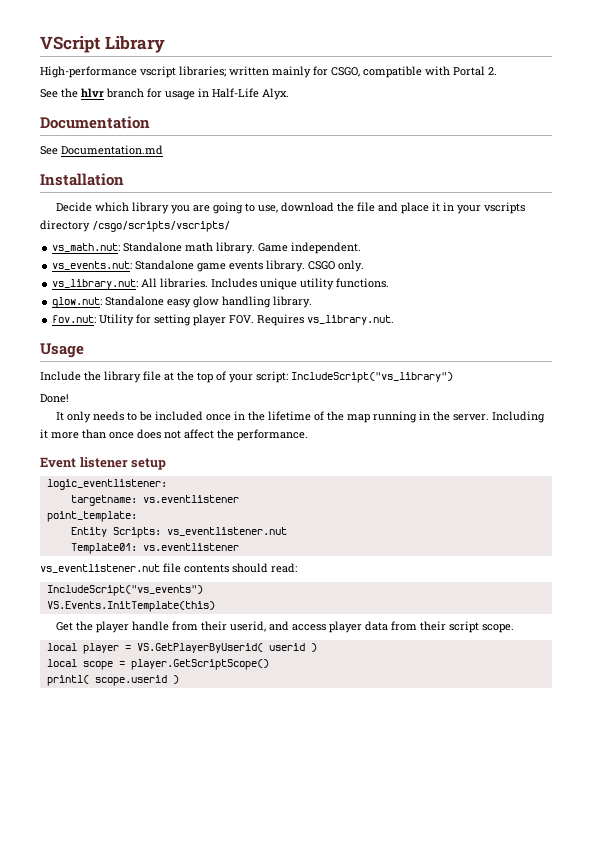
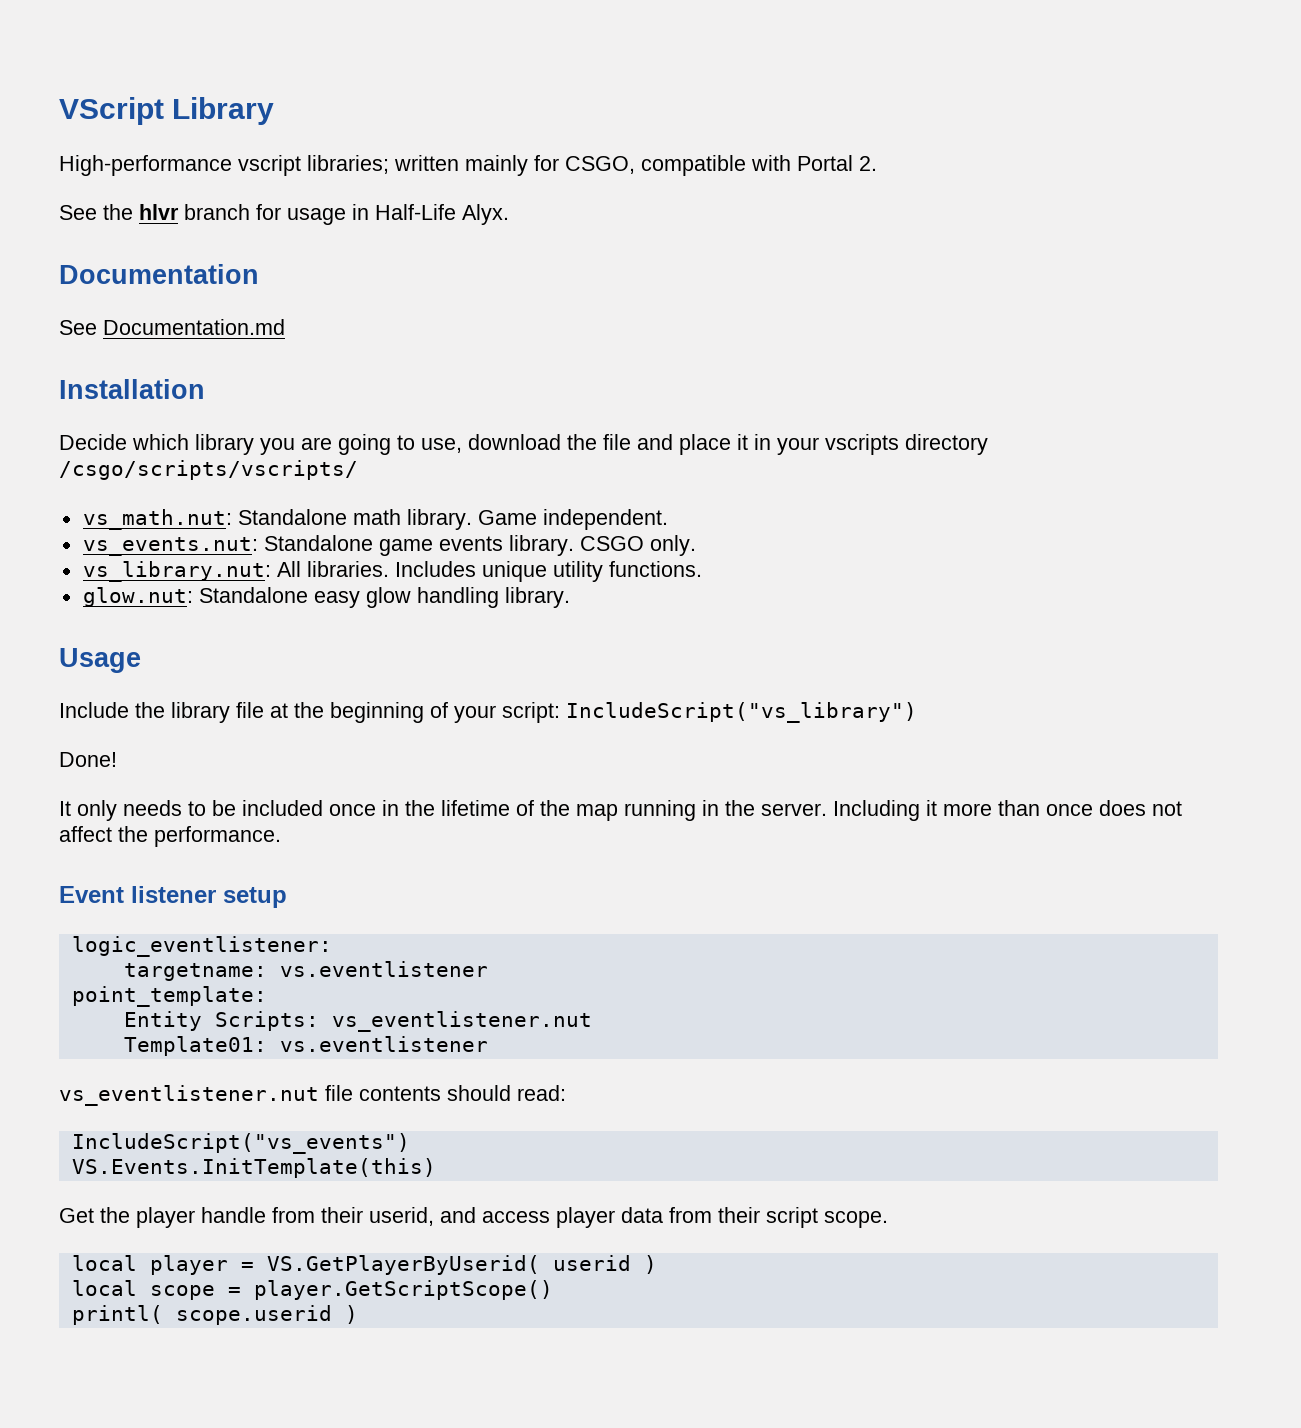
[52,314,395,326] // fov.nut: Utility for setting player FOV. Requires vs_library.nut. -> (570, 597) none
[197,372,213,383] top -> [330,702,424,723] beginning

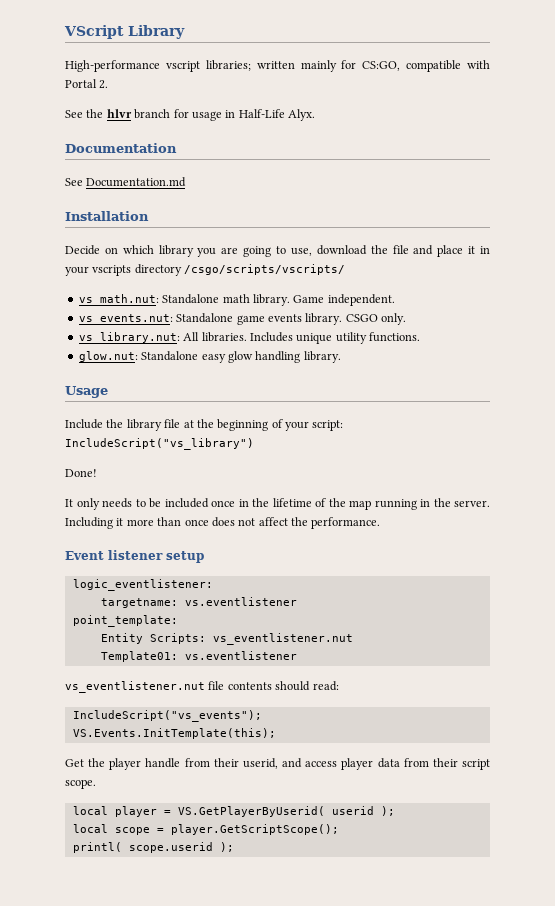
[565,156,635,174] CSGO, -> [362,61,401,71] CS:GO,
(127, 442) none -> [104,247,118,254] on
[71,1133,410,1154] [71,1158,436,1178] IncludeScript("vs_events") // VS.Events.InitTemplate(this) -> [72,710,262,722] [72,728,276,739] IncludeScript("vs_events"); // VS.Events.InitTemplate(this);
[643,1255,657,1274] ) -> [380,806,395,816] );
[253,1280,553,1300] player.GetScriptScope() -> [170,824,339,835] player.GetScriptScope();
[344,1305,358,1324] ) -> [219,842,234,852] );

